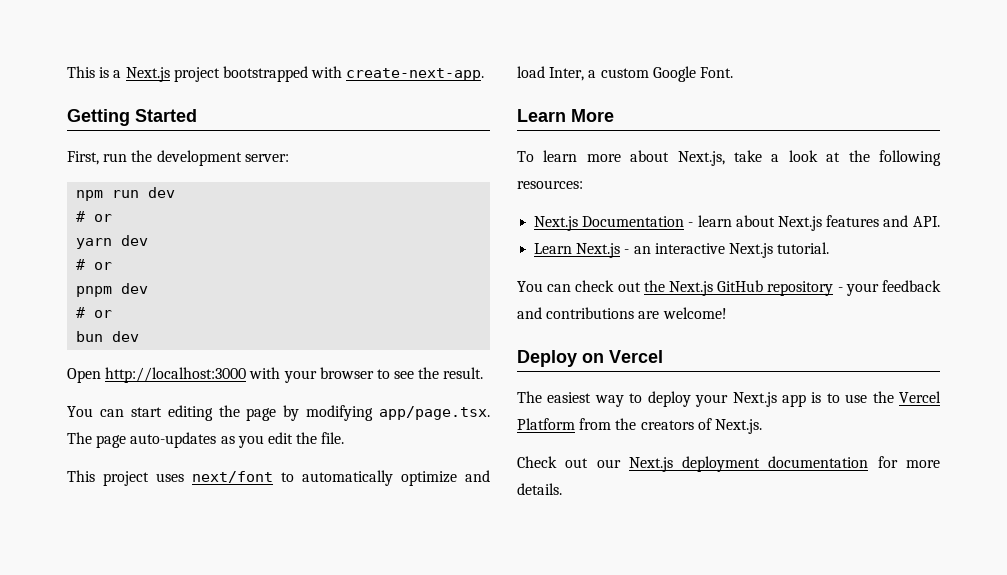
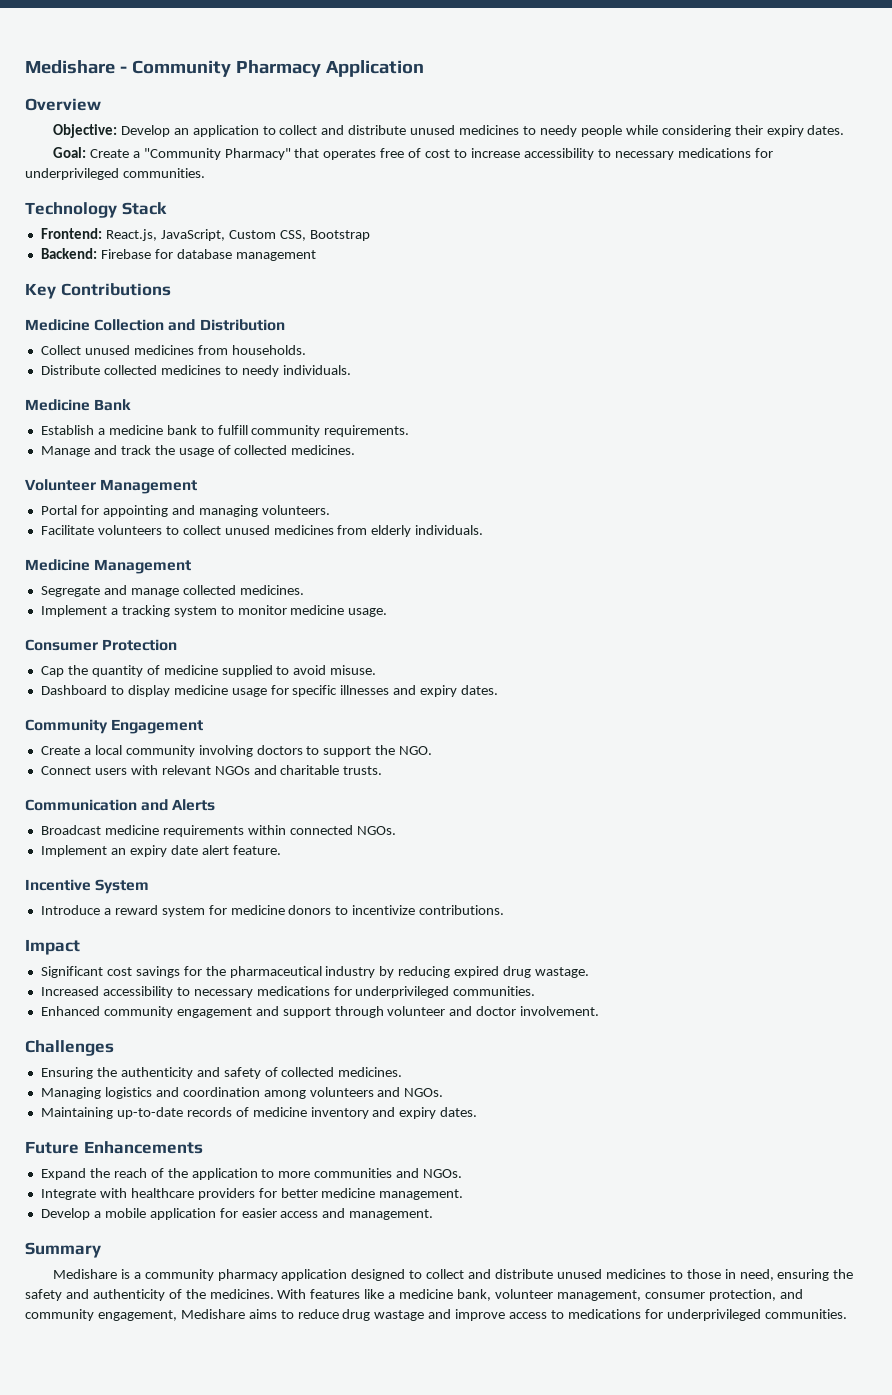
[67,66,485,82] [67,109,197,126] [67,150,289,166] [76,187,176,201] [76,211,113,222] [76,235,149,249] [76,259,113,270] [76,283,149,297] [76,307,113,318] [76,331,140,342] [67,367,484,383] [67,405,490,421] [67,432,345,448] [67,470,490,486] [517,66,733,82] [517,109,614,122] [517,150,941,166] [517,180,583,189] [534,215,940,231] [534,242,830,258] [517,280,941,296] [517,307,727,319] [517,350,663,367] [517,391,942,407] [517,418,762,434] [517,456,940,472] [517,483,562,495] This is a Next.js project bootstrapped with create-next-app. // Getting Started // First, run the development server: // npm run dev // # or // yarn dev // # or // pnpm dev // # or // bun dev // Open http://localhost:3000 with your browser to see the result. // You can start editing the page by modifying app/page.tsx. The page auto-updates as you edit the file. // This project uses next/font to automatically optimize and load Inter, a custom Google Font. // Learn More // To learn more about Next.js, take a look at the following resources: // Next.js Documentation - learn about Next.js features and API. // Learn Next.js - an interactive Next.js tutorial. // You can check out the Next.js GitHub repository - your feedback and contributions are welcome! // Deploy on Vercel // The easiest way to deploy your Next.js app is to use the Vercel Platform from the creators of Next.js. // Check out our Next.js deployment documentation for more details. -> [25,60,424,77] [25,98,101,111] [52,124,845,138] [52,147,773,160] [25,168,205,180] [25,202,167,218] [40,228,370,241] [40,248,316,261] [25,283,171,299] [25,319,285,331] [40,345,306,355] [40,365,351,377] [25,399,132,411] [40,425,410,437] [40,445,356,457] [25,479,198,494] [40,505,330,517] [40,525,484,537] [25,559,192,574] [40,585,304,597] [40,605,388,617] [25,639,178,651] [40,665,377,677] [40,685,499,697] [25,719,204,734] [40,745,433,757] [40,765,383,775] [25,799,216,811] [40,825,396,837] [40,845,281,857] [25,879,150,894] [40,905,505,917] [25,939,80,955] [40,966,590,978] [40,986,536,998] [40,1006,600,1018] [25,1040,114,1056] [40,1067,403,1079] [40,1087,444,1099] [40,1107,478,1119] [25,1141,203,1154] [40,1168,463,1180] [40,1188,464,1200] [40,1208,434,1220] [25,1242,101,1258] [52,1269,854,1281] [25,1289,803,1301] [25,1309,847,1321] Medishare - Community Pharmacy Application // Overview // Objective: Develop an application to collect and distribute unused medicines to needy people while considering their expiry dates. // Goal: Create a "Community Pharmacy" that operates free of cost to increase accessibility to necessary medications for underprivileged communities. // Technology Stack // Frontend: React.js, JavaScript, Custom CSS, Bootstrap // Backend: Firebase for database management // Key Contributions // Medicine Collection and Distribution // Collect unused medicines from households. // Distribute collected medicines to needy individuals. // Medicine Bank // Establish a medicine bank to fulfill community requirements. // Manage and track the usage of collected medicines. // Volunteer Management // Portal for appointing and managing volunteers. // Facilitate volunteers to collect unused medicines from elderly individuals. // Medicine Management // Segregate and manage collected medicines. // Implement a tracking system to monitor medicine usage. // Consumer Protection // Cap the quantity of medicine supplied to avoid misuse. // Dashboard to display medicine usage for specific illnesses and expiry dates. // Community Engagement // Create a local community involving doctors to support the NGO. // Connect users with relevant NGOs and charitable trusts. // Communication and Alerts // Broadcast medicine requirements within connected NGOs. // Implement an expiry date alert feature. // Incentive System // Introduce a reward system for medicine donors to incentivize contributions. // Impact // Significant cost savings for the pharmaceutical industry by reducing expired drug wastage. // Increased accessibility to necessary medications for underprivileged communities. // Enhanced community engagement and support through volunteer and doctor involvement. // Challenges // Ensuring the authenticity and safety of collected medicines. // Managing logistics and coordination among volunteers and NGOs. // Maintaining up-to-date records of medicine inventory and expiry dates. // Future Enhancements // Expand the reach of the application to more communities and NGOs. // Integrate with healthcare providers for better medicine management. // Develop a mobile application for easier access and management. // Summary // Medishare is a community pharmacy application designed to collect and distribute unused medicines to those in need, ensuring the safety and authenticity of the medicines. With features like a medicine bank, volunteer management, consumer protection, and community engagement, Medishare aims to reduce drug wastage and improve access to medications for underprivileged communities.

